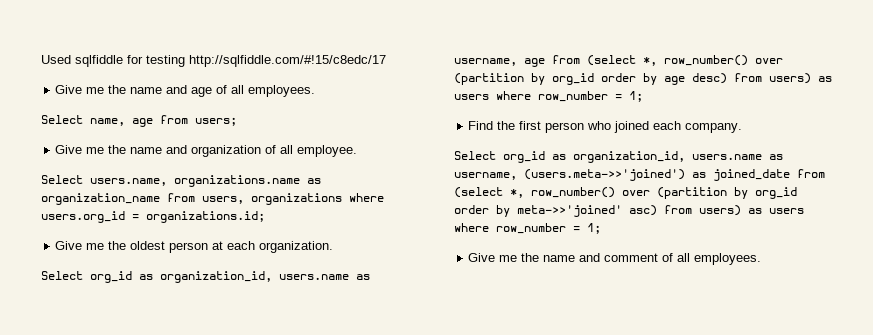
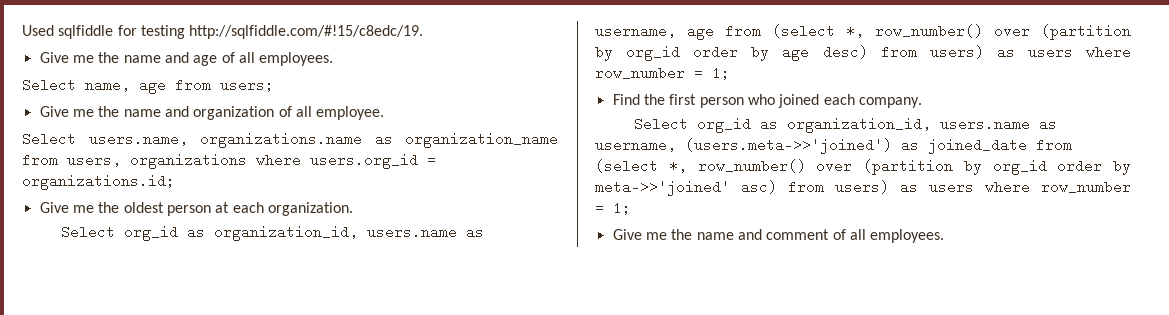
[189,55,386,67] http://sqlfiddle.com/#!15/c8edc/17 -> [189,25,424,39] http://sqlfiddle.com/#!15/c8edc/19.

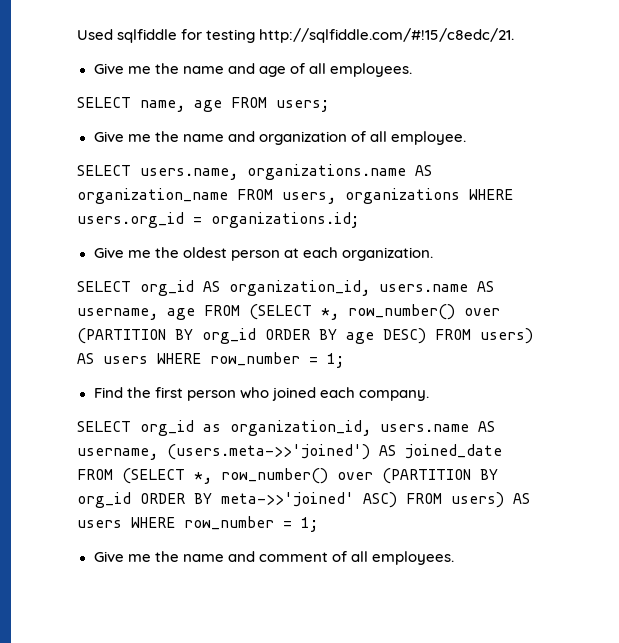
[189,25,424,39] http://sqlfiddle.com/#!15/c8edc/19. -> [259,28,515,43] http://sqlfiddle.com/#!15/c8edc/21.
[22,78,76,92] Select -> [77,97,131,108] SELECT
[175,78,211,92] from -> [231,97,267,108] FROM
[22,132,76,146] Select -> [77,165,131,176] SELECT
[374,132,558,148] [22,153,58,167] as organization_name from -> [415,165,432,176] [77,188,273,204] AS organization_name FROM
[256,153,301,167] where -> [469,189,513,200] WHERE
[60,225,484,241] Select org_id as organization_id, users.name as -> [77,280,494,296] SELECT org_id AS organization_id, users.name AS
[725,24,1131,40] [595,45,1131,61] from (select *, row_number() over (partition by org_id order by age desc) from users) as users where -> [204,304,500,320] [77,328,533,344] [77,353,201,364] FROM (SELECT *, row_number() over (PARTITION BY org_id ORDER BY age DESC) FROM users) AS users WHERE
[633,117,1057,133] Select org_id as organization_id, users.name as -> [77,420,495,436] SELECT org_id as organization_id, users.name AS
[901,138,1072,154] [595,159,1131,175] [595,180,1030,196] as joined_date from (select *, row_number() over (partition by org_id order by meta->>'joined' asc) from users) as users where -> [379,444,502,459] [77,468,498,484] [77,492,530,508] [77,517,175,528] AS joined_date FROM (SELECT *, row_number() over (PARTITION BY org_id ORDER BY meta->>'joined' ASC) FROM users) AS users WHERE

